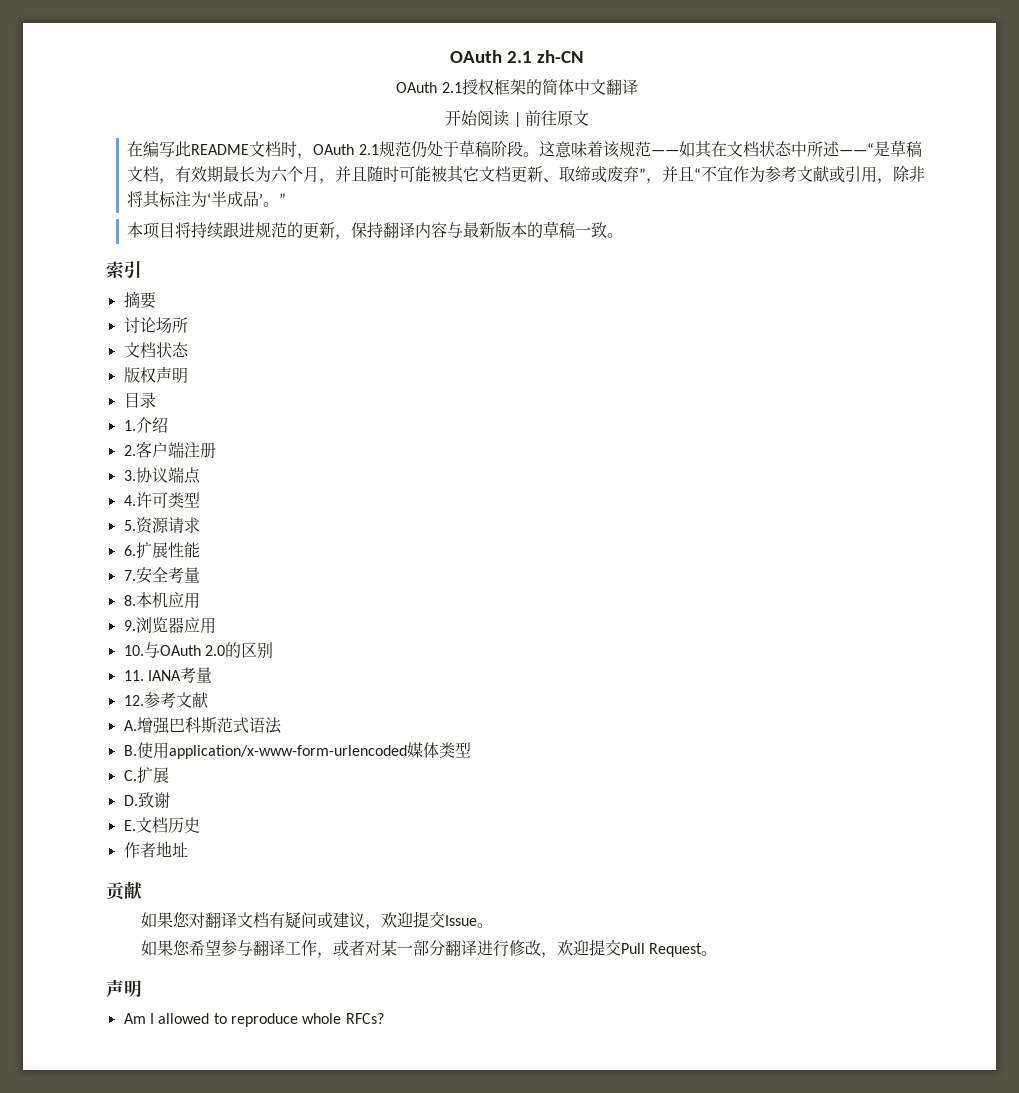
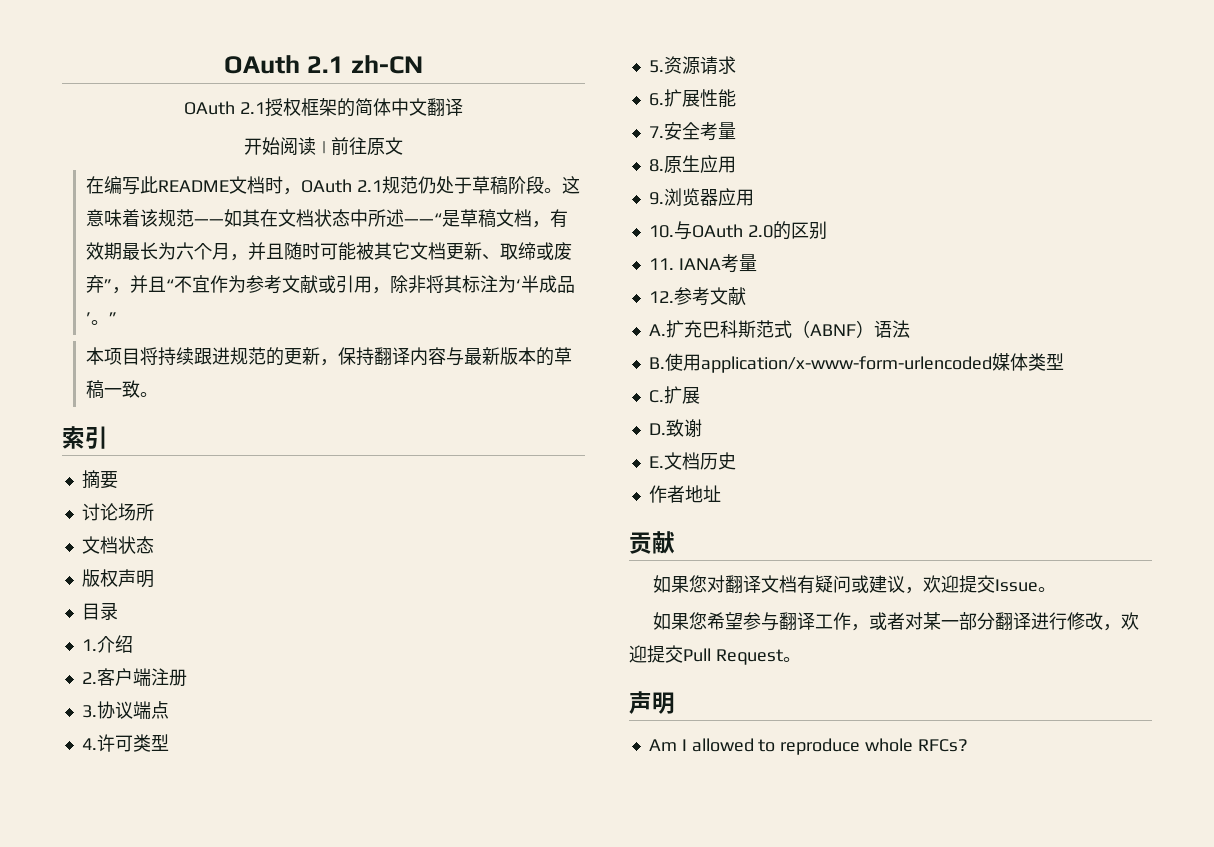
[135,592,168,608] 本机 -> [663,155,700,173] 原生
[136,717,170,734] 增强 -> [665,320,702,338] 扩充
(249, 725) none -> [791,320,874,338] （ABNF）

